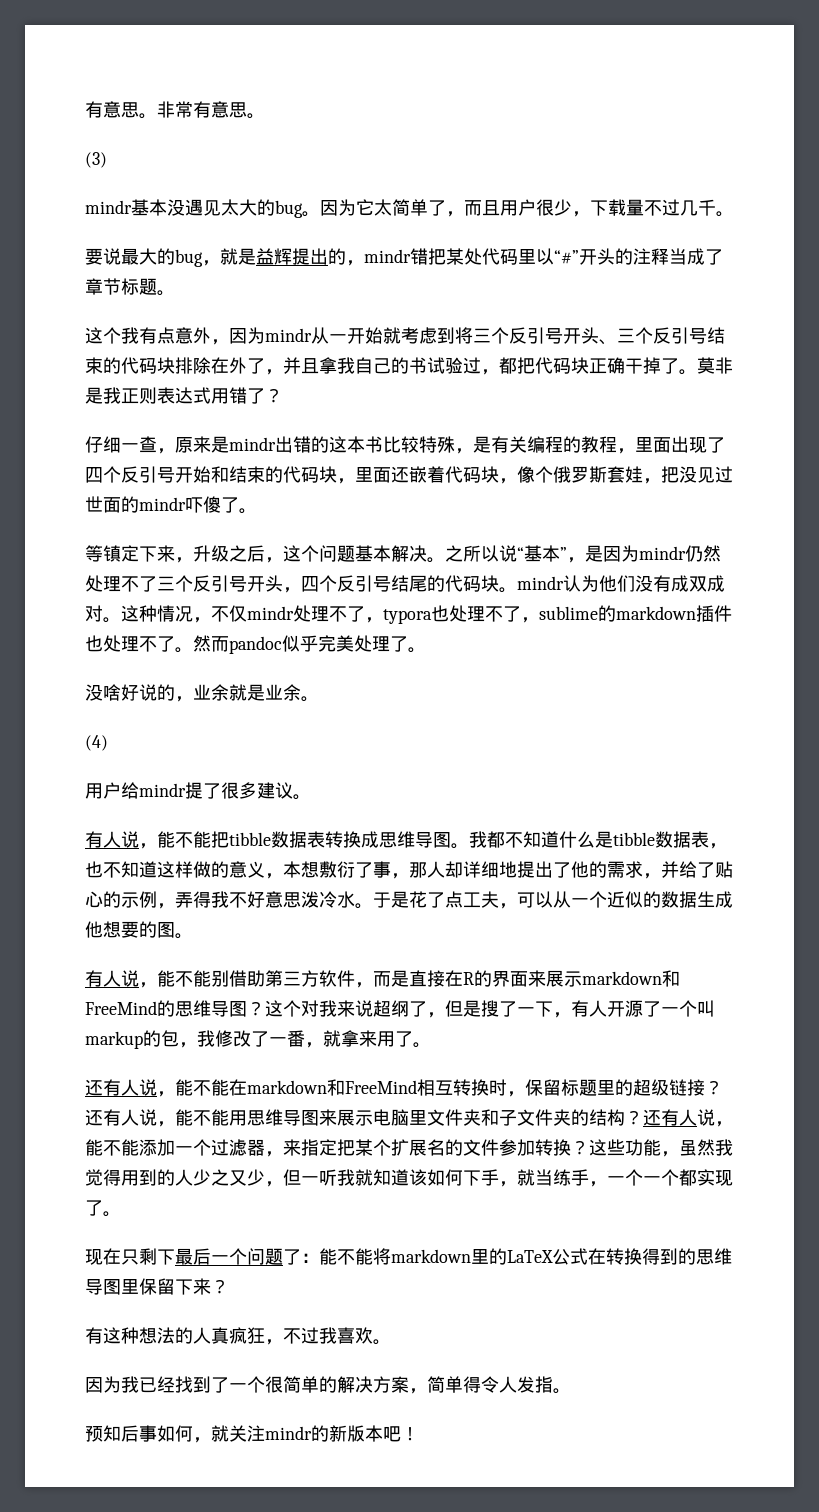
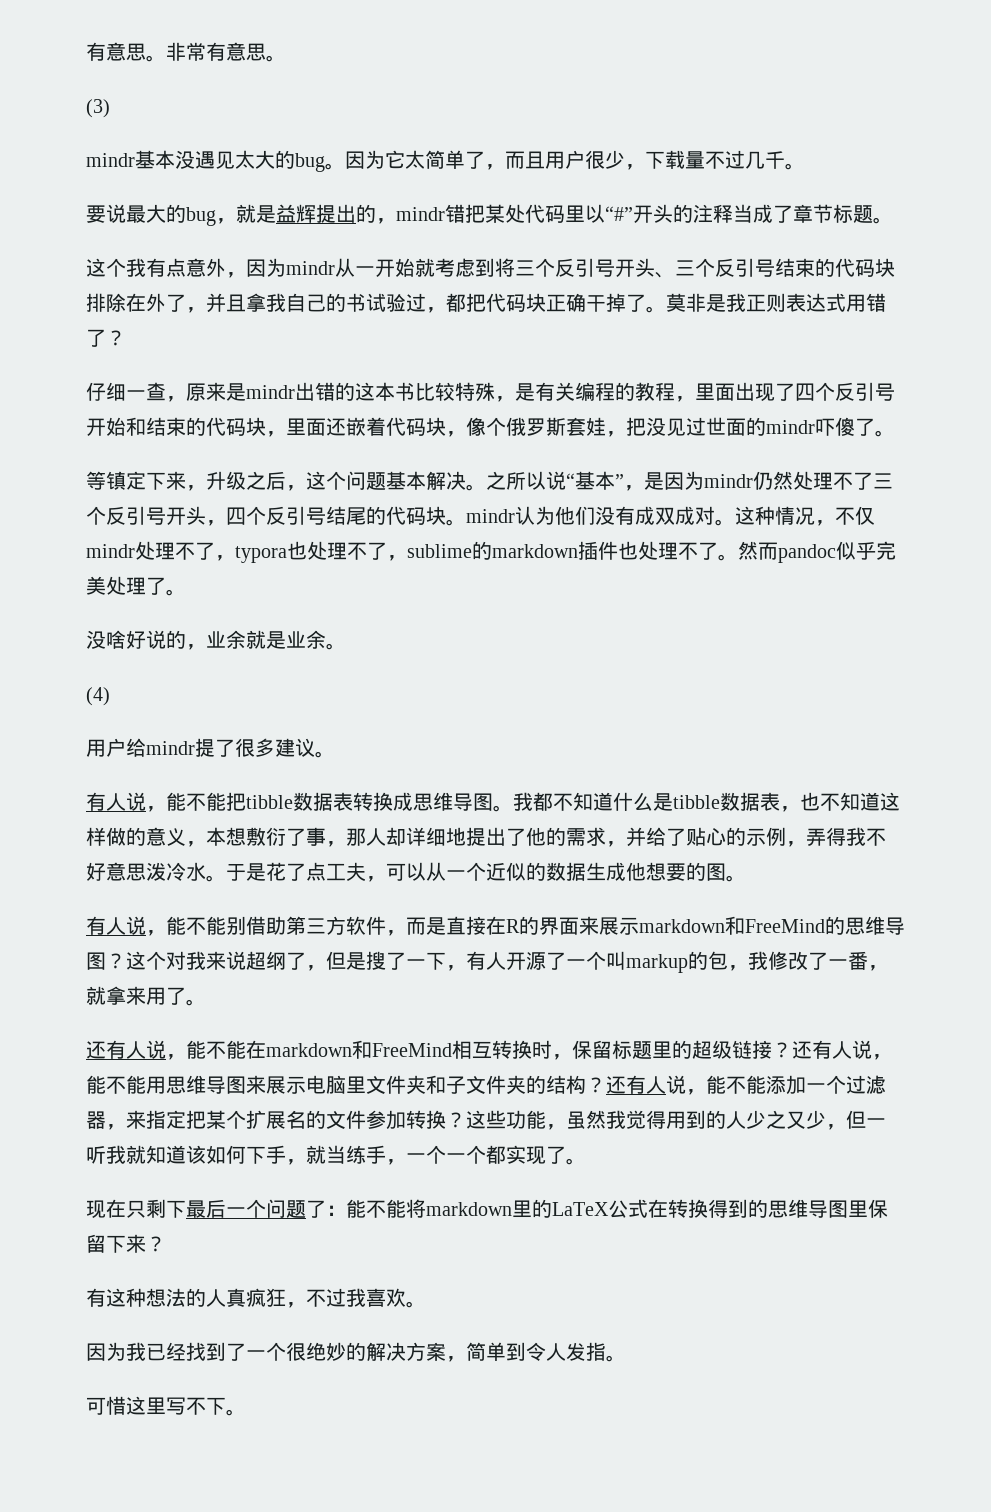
[283,1376,319,1393] 简单 -> [306,1342,346,1361] 绝妙
[463,1376,481,1393] 得 -> [506,1342,526,1361] 到
[85,1425,419,1443] 预知后事如何，就关注mindr的新版本吧！ -> [86,1396,246,1416] 可惜这里写不下。

